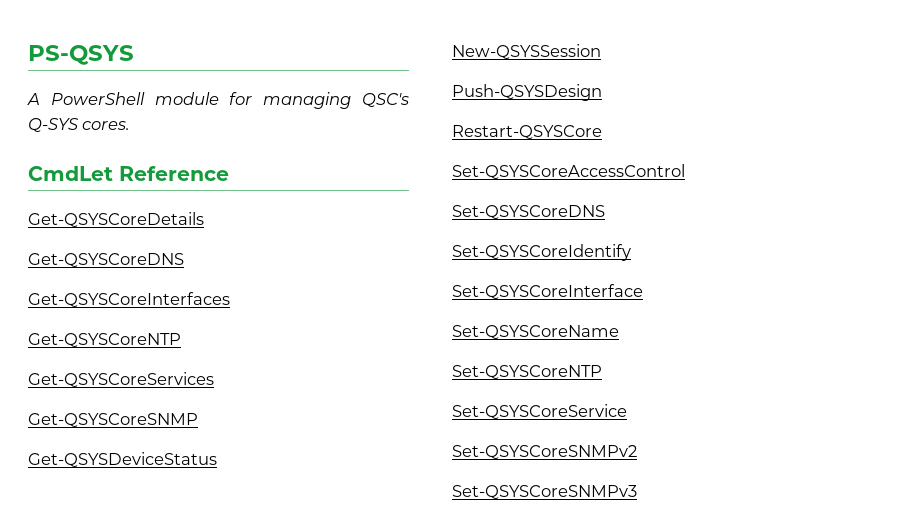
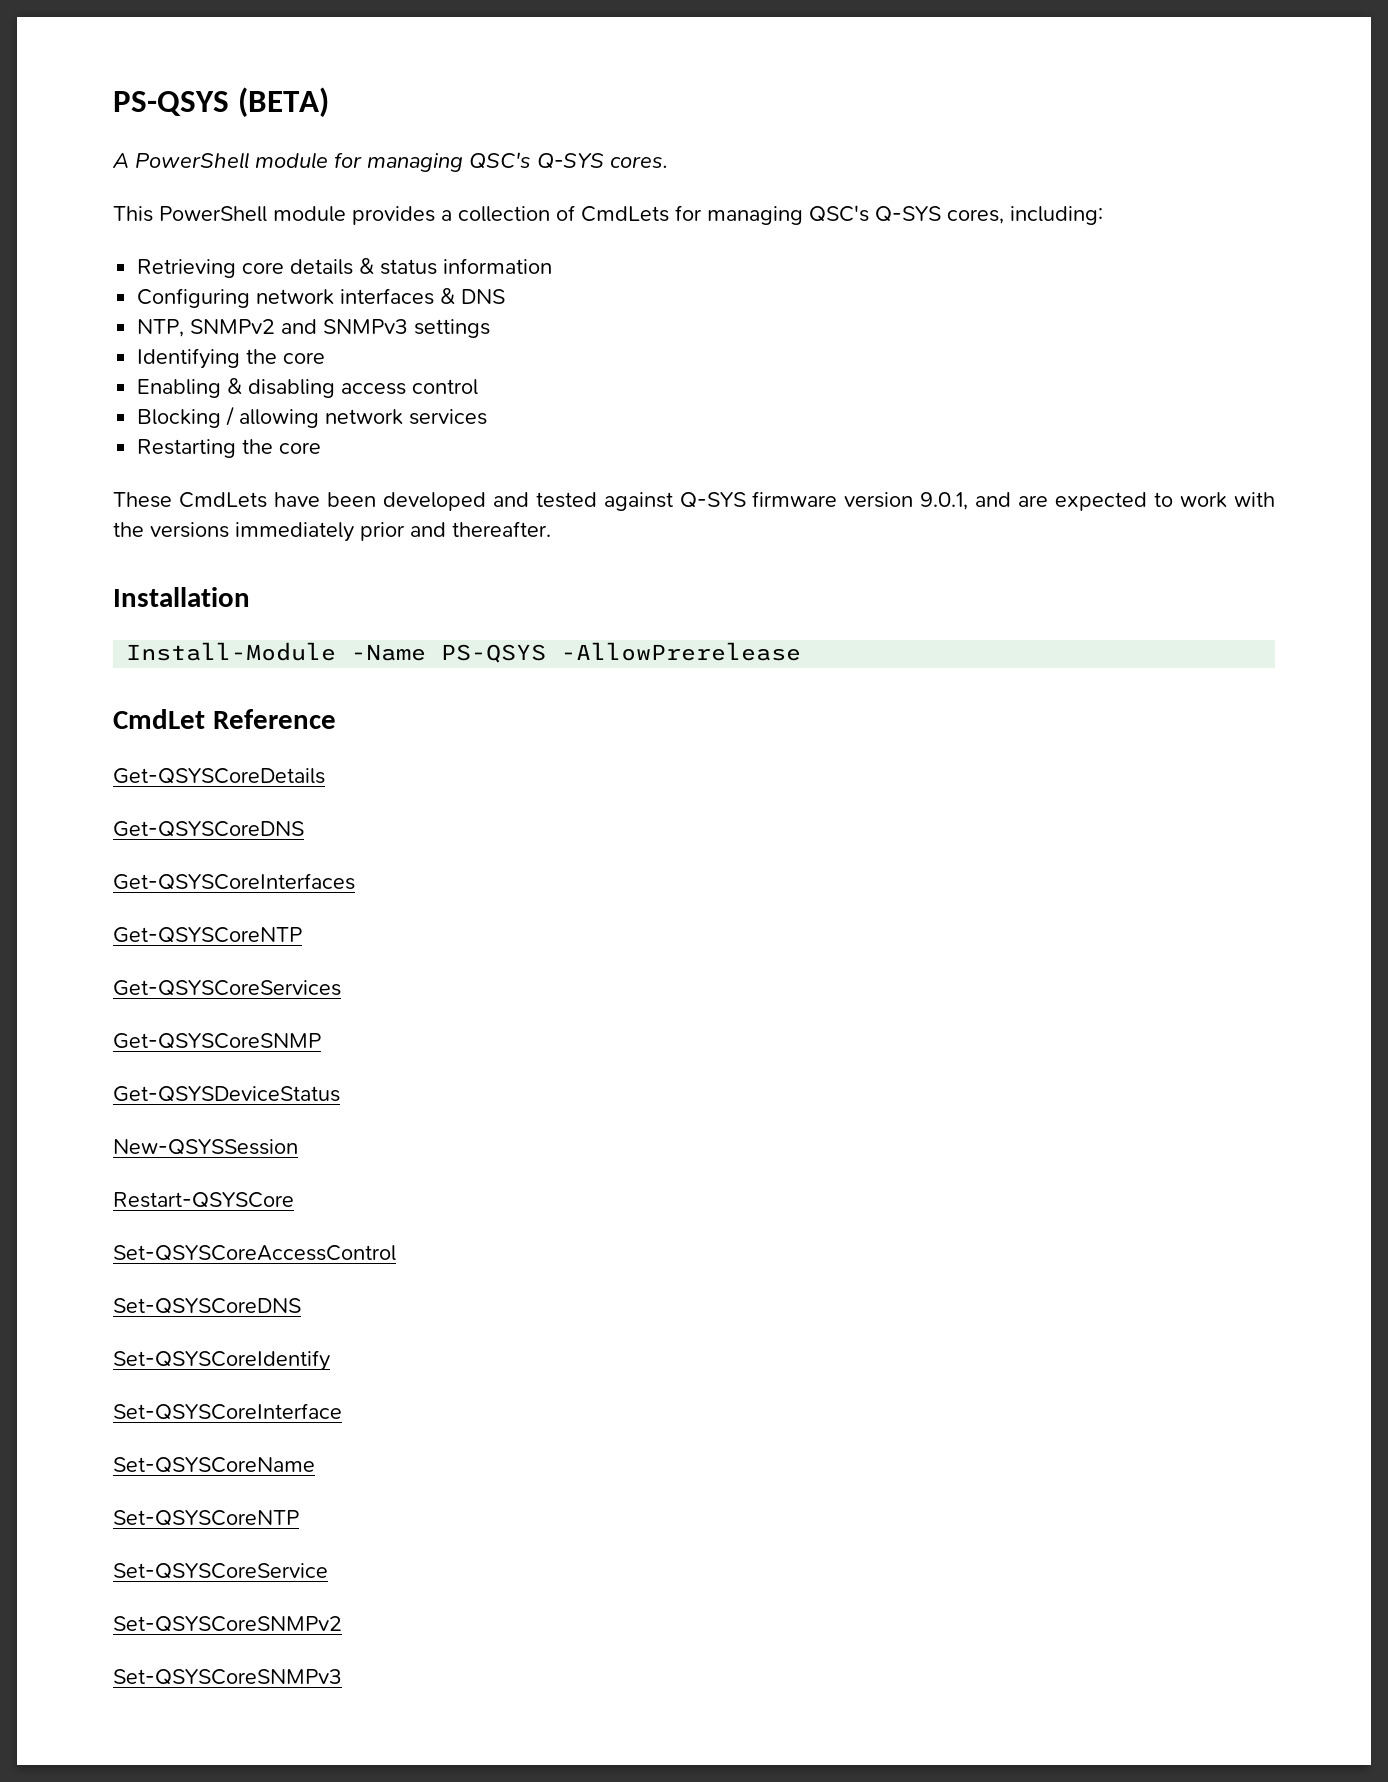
[28,45,134,65] PS-QSYS -> [113,87,329,117] PS-QSYS (BETA)
(131, 125) none -> [113,205,1103,225] [137,258,553,278] [137,288,506,308] [137,319,491,338] [137,348,326,369] [137,378,479,398] [137,406,488,428] [137,439,322,458] [113,491,1276,511] [113,521,551,542] [113,587,250,607] [126,642,802,663] // This PowerShell module provides a collection of CmdLets for managing QSC's Q-SYS cores, including: // Retrieving core details & status information // Configuring network interfaces & DNS // NTP, SNMPv2 and SNMPv3 settings // Identifying the core // Enabling & disabling access control // Blocking / allowing network services // Restarting the core // These CmdLets have been developed and tested against Q-SYS firmware version 9.0.1, and are expected to work with the versions immediately prior and thereafter. // Installation // Install-Module -Name PS-QSYS -AllowPrerelease
[452,84,602,101] // Push-QSYSDesign -> (298, 1147) none

